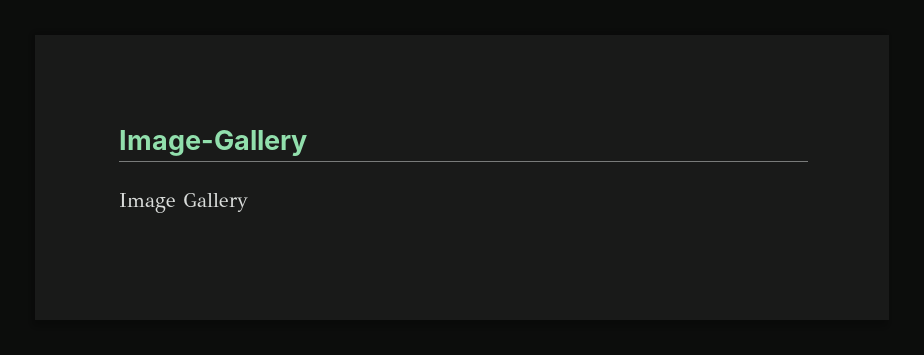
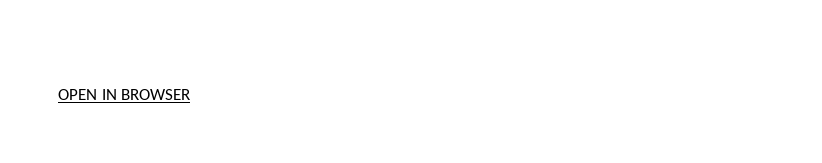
[119,130,307,156] [119,193,248,213] Image-Gallery // Image Gallery -> [58,89,191,100] OPEN IN BROWSER

